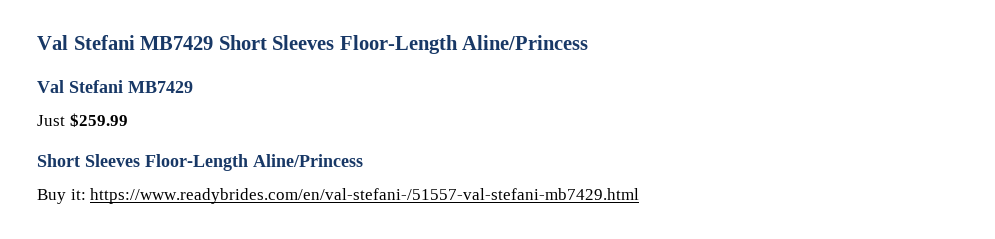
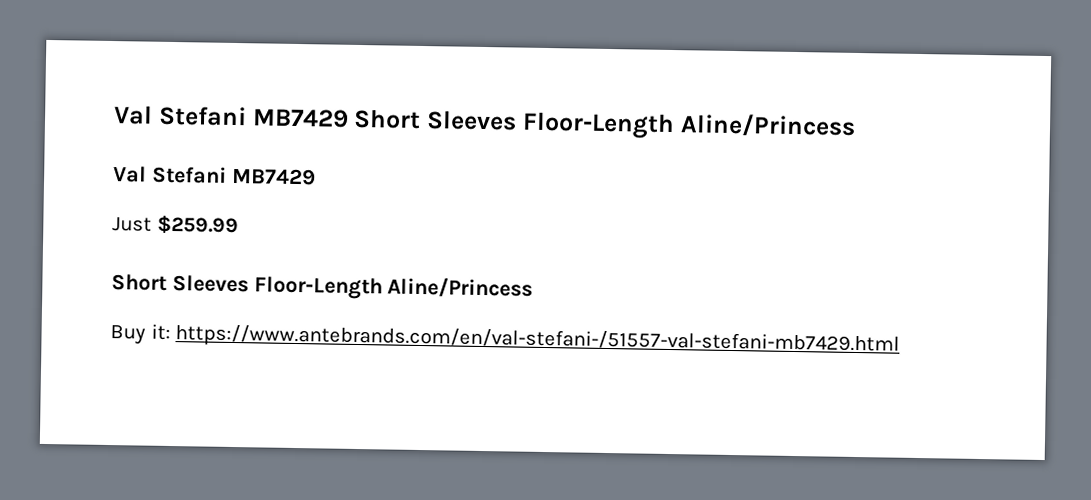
[90,188,640,204] https://www.readybrides.com/en/val-stefani-/51557-val-stefani-mb7429.html -> [175,324,901,356] https://www.antebrands.com/en/val-stefani-/51557-val-stefani-mb7429.html

